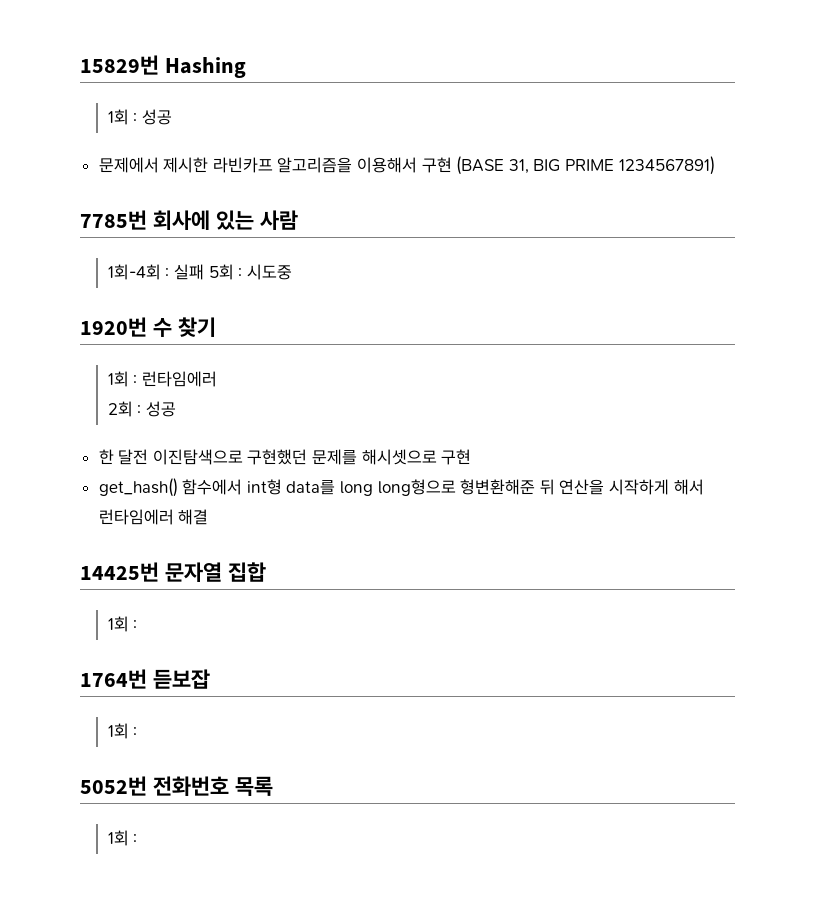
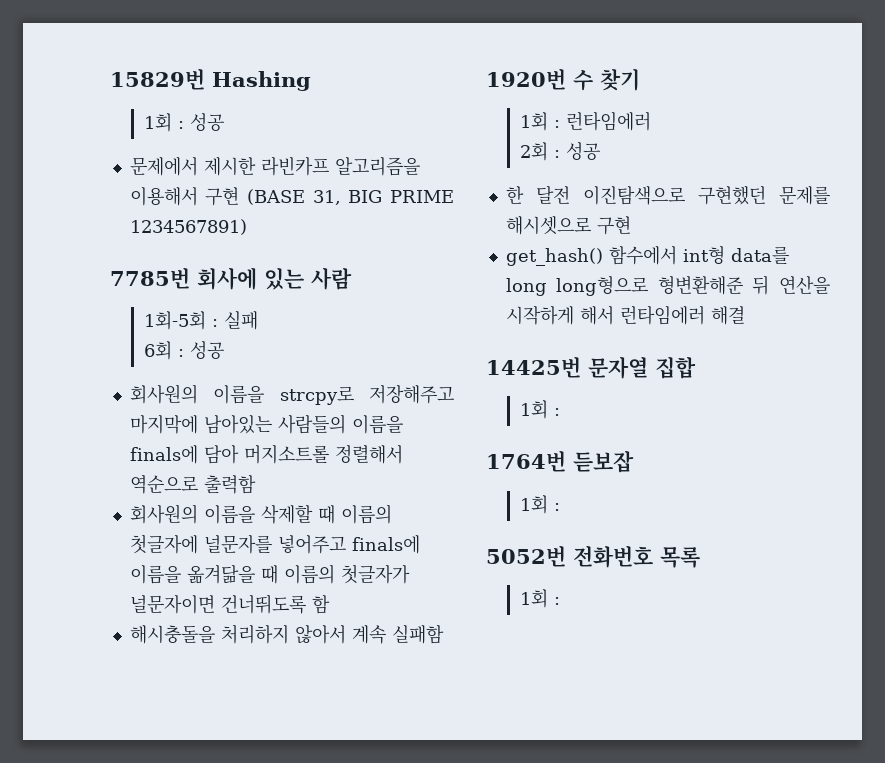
[107,264,161,280] 1회-4회 -> [143,311,206,330] 1회-5회
[208,264,292,280] 5회 : 시도중 -> [143,341,224,360] [129,384,454,405] [129,414,403,434] [129,444,403,464] [129,475,256,494] [129,504,392,524] [129,534,420,554] [129,564,410,584] [129,594,330,614] [129,624,444,644] // 6회 : 성공 // 회사원의 이름을 strcpy로 저장해주고 마지막에 남아있는 사람들의 이름을 finals에 담아 머지소트롤 정렬해서 역순으로 출력함 // 회사원의 이름을 삭제할 때 이름의 첫글자에 널문자를 넣어주고 finals에 이름을 옮겨닮을 때 이름의 첫글자가 널문자이면 건너뛰도록 함 // 해시충돌을 처리하지 않아서 계속 실패함

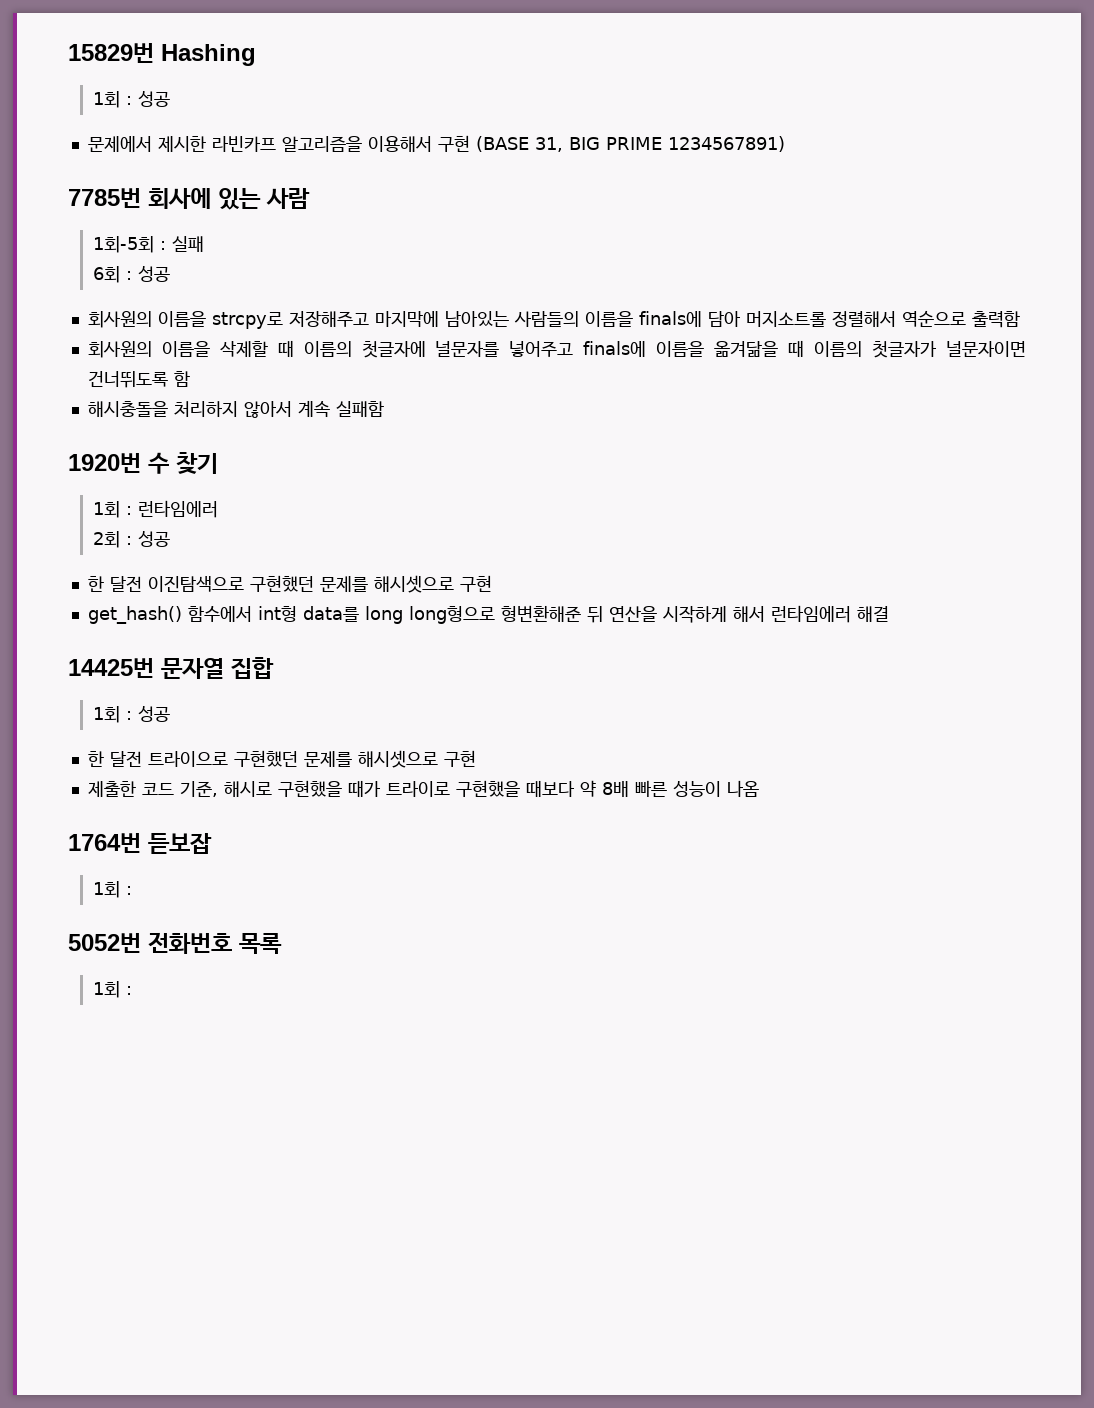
(560, 412) none -> [137,706,170,722] [87,750,476,768] [87,780,759,797] 성공 // 한 달전 트라이으로 구현했던 문제를 해시셋으로 구현 // 제출한 코드 기준, 해시로 구현했을 때가 트라이로 구현했을 때보다 약 8배 빠른 성능이 나옴

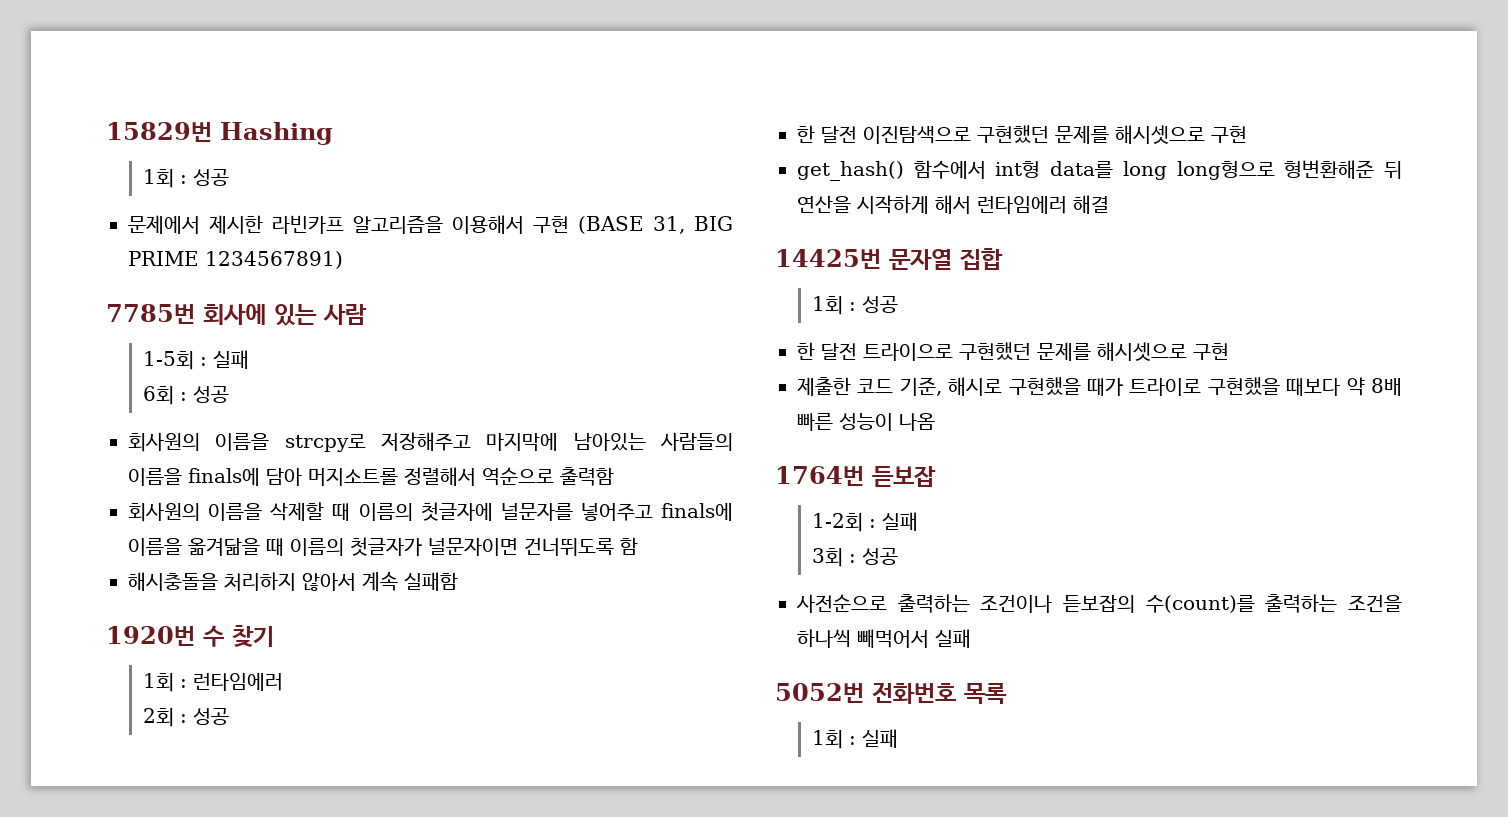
[92,236,154,253] 1회-5회 -> [142,351,194,370] 1-5회
[92,881,132,898] 1회 : -> [811,512,918,532] [811,548,898,567] [796,594,1402,613] [797,629,971,648] 1-2회 : 실패 // 3회 : 성공 // 사전순으로 출력하는 조건이나 듣보잡의 수(count)를 출력하는 조건을 하나씩 빼먹어서 실패
(132, 990) none -> [861,729,898,748] 실패

